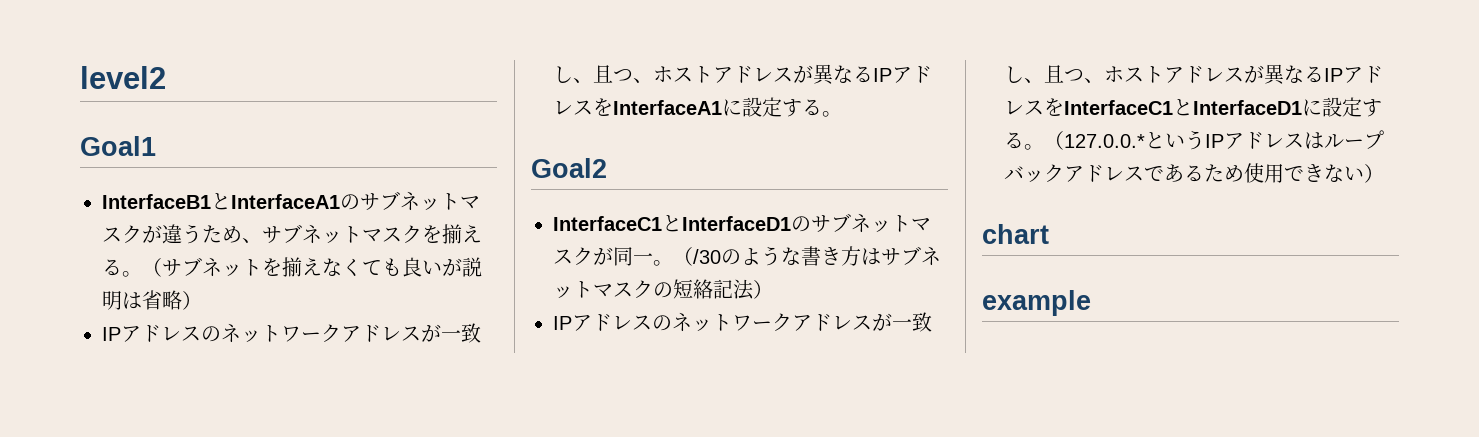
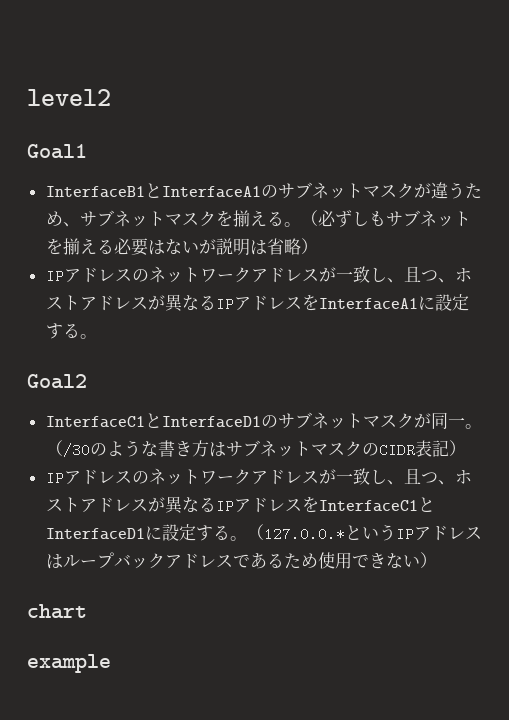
(162, 267) none -> [317,210,386,227] 必ずしも
[322,257,422,277] なくても良 -> [96,238,182,256] る必要はな
[673,279,754,300] 短絡記法 -> [378,440,449,457] CIDR表記

